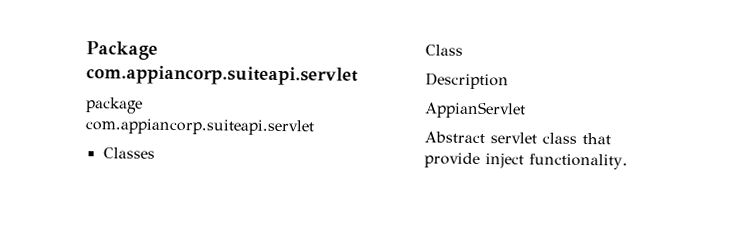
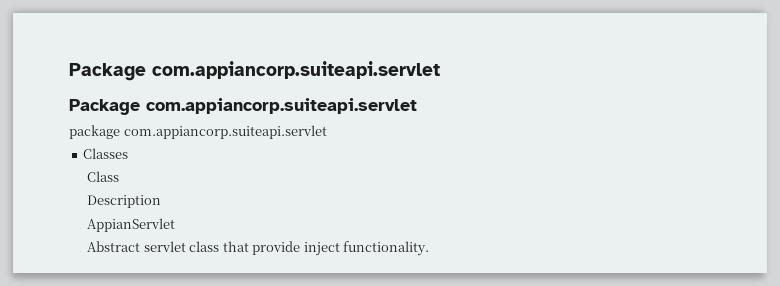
[86,41,158,60] [86,65,358,86] Package com.appiancorp.suiteapi.servlet -> [69,61,440,81] [69,98,417,115] Package com.appiancorp.suiteapi.servlet // Package com.appiancorp.suiteapi.servlet

